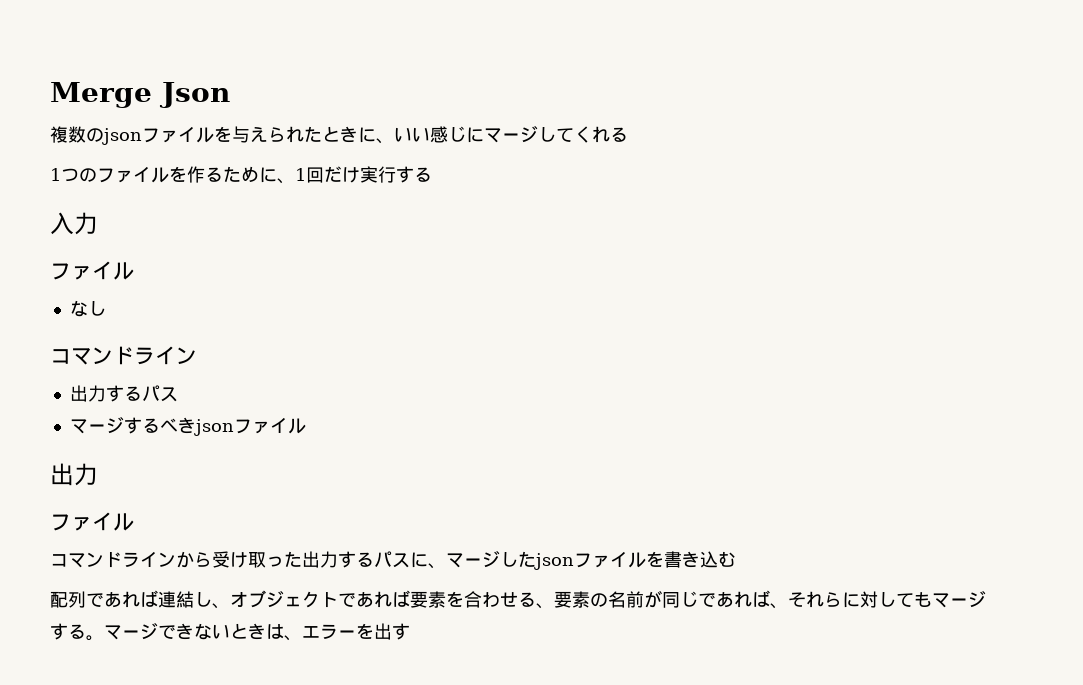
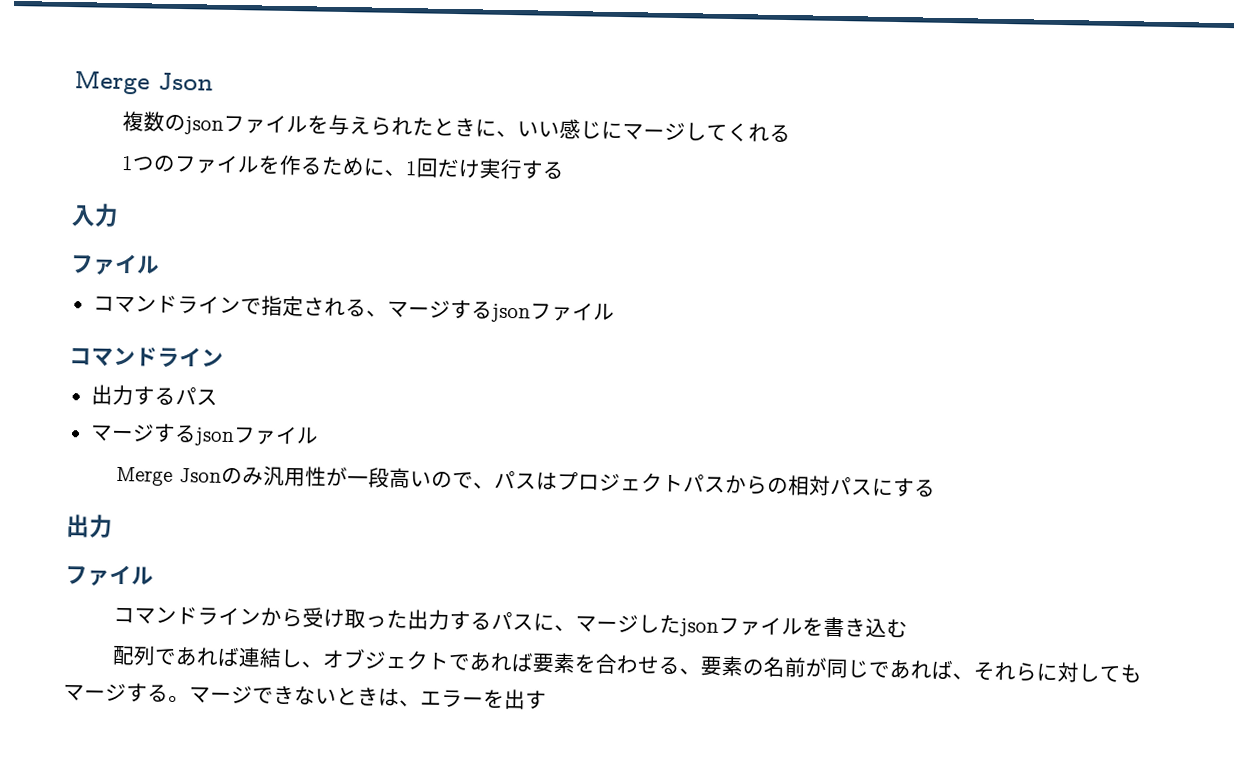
[69,300,106,317] なし -> [92,295,615,323] コマンドラインで指定される、マージするjsonファイル
[159,417,306,436] べきjsonファイル -> [193,426,319,447] [116,465,937,498] jsonファイル // Merge Jsonのみ汎用性が一段高いので、パスはプロジェクトパスからの相対パスにする

